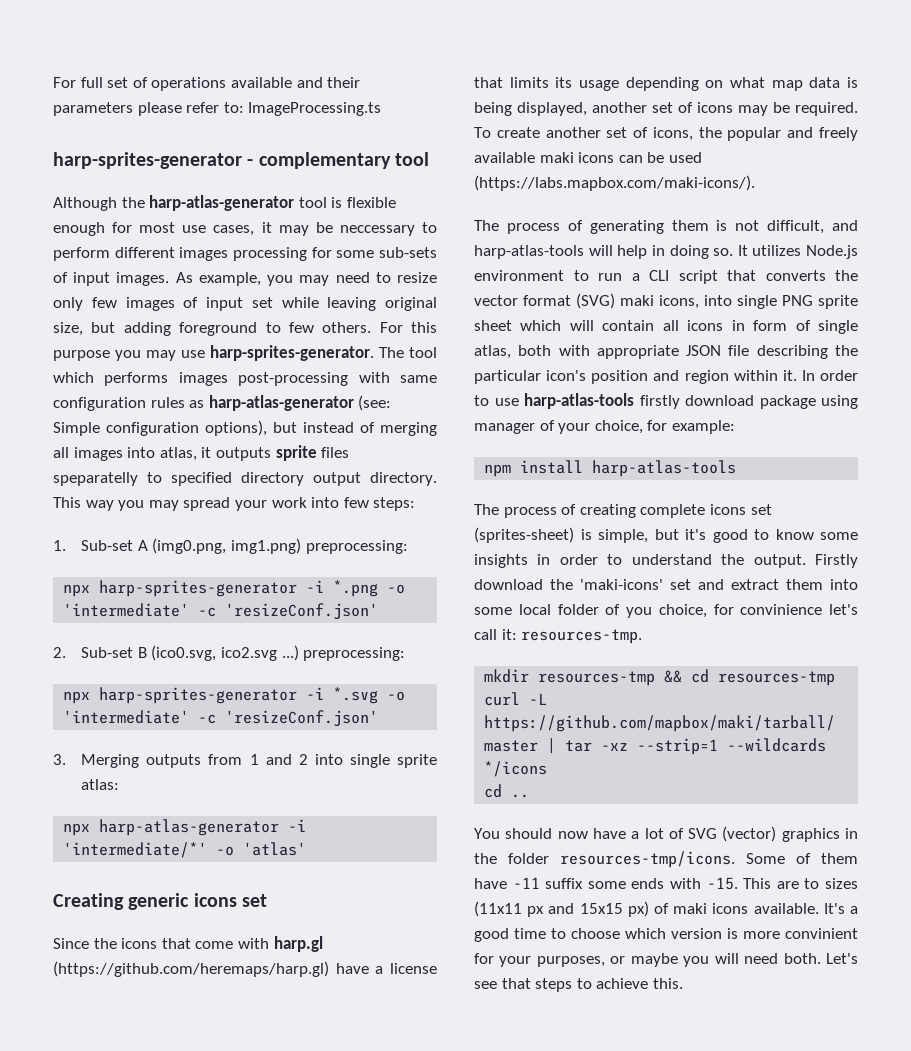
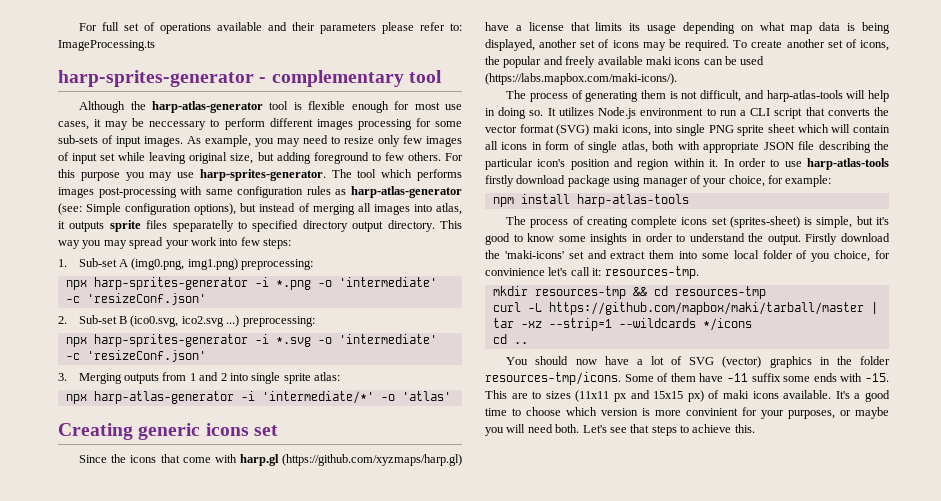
[53,961,329,977] (https://github.com/heremaps/harp.gl) -> [282,454,462,466] (https://github.com/xyzmaps/harp.gl)

